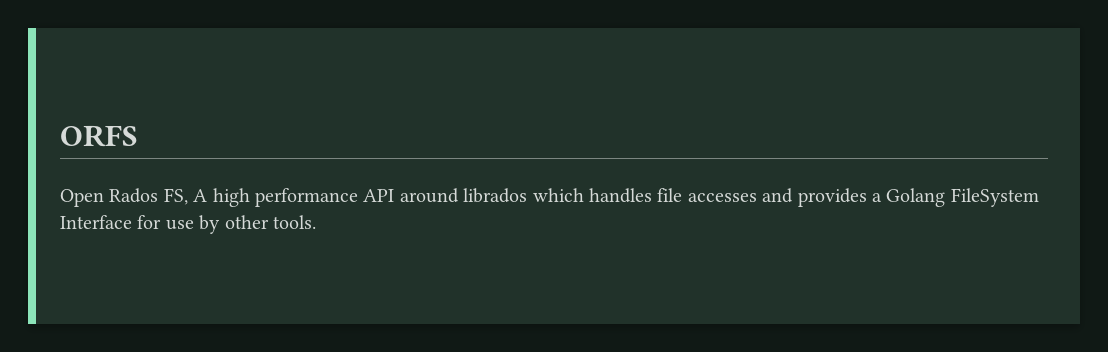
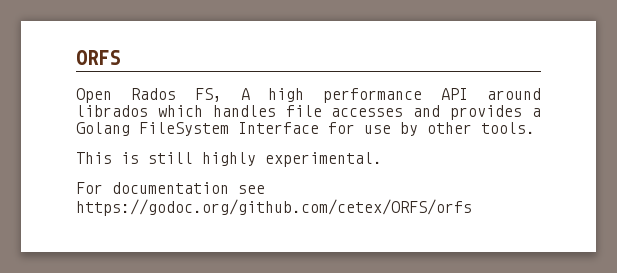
(316, 222) none -> [76,152,382,167] [76,182,265,194] [76,199,472,216] // This is still highly experimental. // For documentation see https://godoc.org/github.com/cetex/ORFS/orfs

